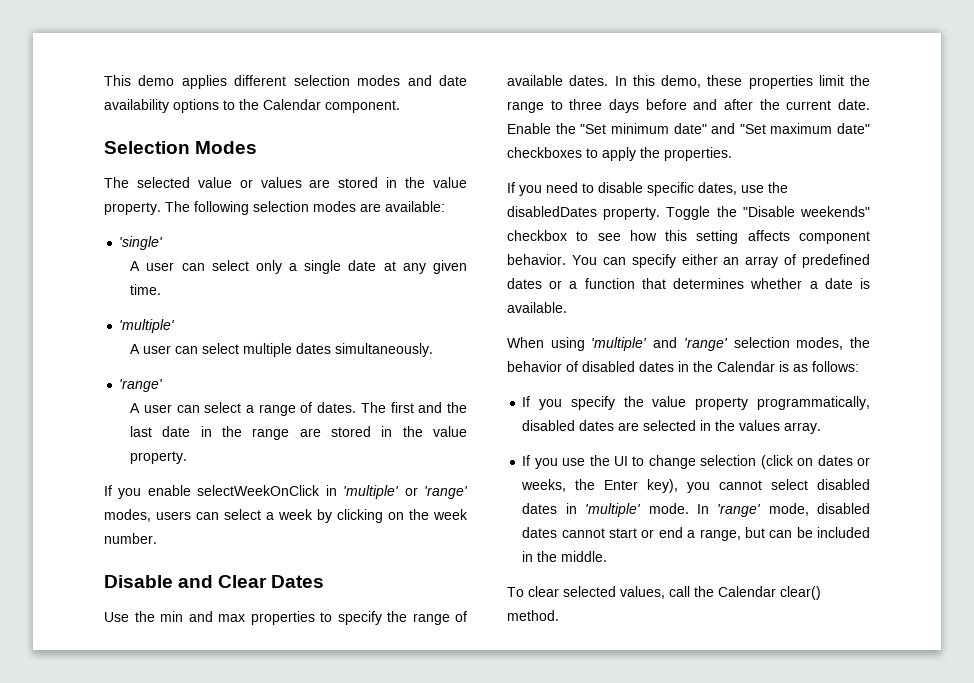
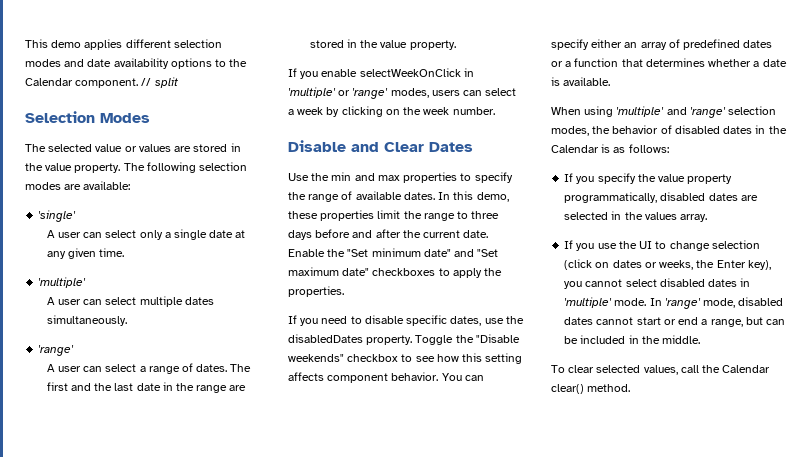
(400, 106) none -> [141,77,178,88] // split

